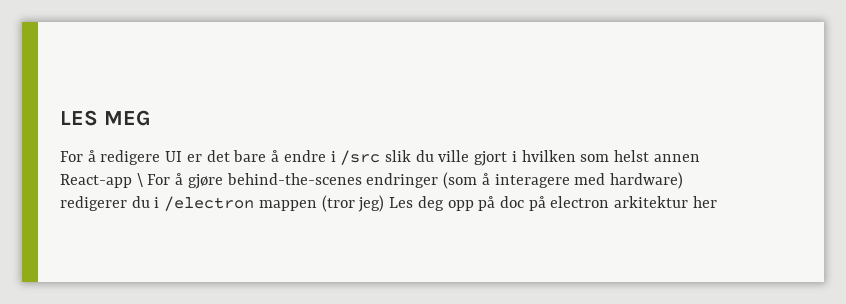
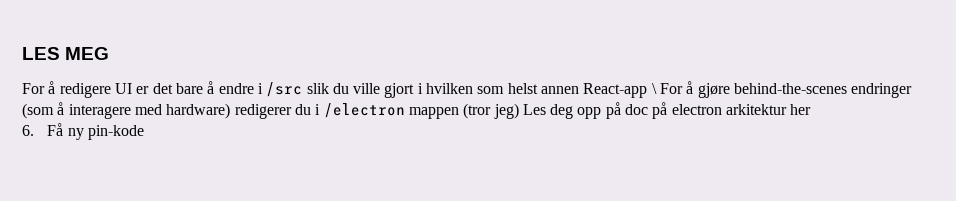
(717, 202) none -> [22,123,144,140] // 6. Få ny pin-kode

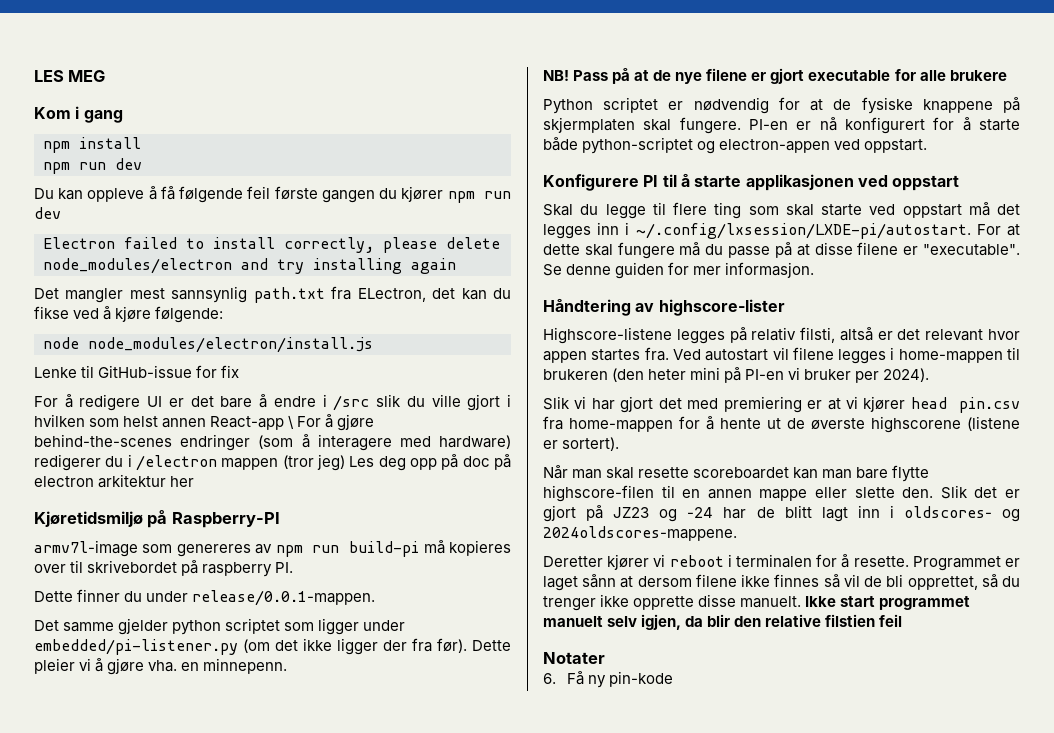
(110, 53) none -> [34,106,123,123] [43,137,141,153] [43,158,142,174] [34,186,512,203] [34,207,61,219] [43,237,500,253] [43,258,456,274] [34,286,512,303] [34,306,224,323] [43,337,373,353] [34,365,240,378] // Kom i gang // npm install // npm run dev // Du kan oppleve å få følgende feil første gangen du kjører npm run dev // Electron failed to install correctly, please delete node_modules/electron and try installing again // Det mangler mest sannsynlig path.txt fra ELectron, det kan du fikse ved å kjøre følgende: // node node_modules/electron/install.js // Lenke til GitHub-issue for fix
(812, 109) none -> [34,510,280,528] [34,540,511,557] [34,560,294,577] [34,589,376,606] [34,618,406,635] [34,638,511,655] [34,658,288,675] [543,68,1007,84] [543,97,1020,114] [543,117,1020,134] [543,137,928,154] [543,173,960,191] [543,202,1020,219] [543,222,1020,239] [543,242,1020,259] [543,262,815,279] [543,298,785,316] [543,327,1020,344] [543,347,1021,364] [543,367,930,383] [543,396,1020,413] [543,416,1020,433] [543,437,620,451] [543,465,930,482] [543,485,1021,502] [543,505,1020,522] [543,526,737,541] [543,554,1020,571] [543,574,1020,591] [543,594,971,611] [543,614,903,630] [543,652,605,664] // Kjøretidsmiljø på Raspberry-PI // armv7l-image som genereres av npm run build-pi må kopieres over til skrivebordet på raspberry PI. // Dette finner du under release/0.0.1-mappen. // Det samme gjelder python scriptet som ligger under embedded/pi-listener.py (om det ikke ligger der fra før). Dette pleier vi å gjøre vha. en minnepenn. // NB! Pass på at de nye filene er gjort executable for alle brukere // Python scriptet er nødvendig for at de fysiske knappene på skjermplaten skal fungere. PI-en er nå konfigurert for å starte både python-scriptet og electron-appen ved oppstart. // Konfigurere PI til å starte applikasjonen ved oppstart // Skal du legge til flere ting som skal starte ved oppstart må det legges inn i ~/.config/lxsession/LXDE-pi/autostart. For at dette skal fungere må du passe på at disse filene er "executable". Se denne guiden for mer informasjon. // Håndtering av highscore-lister // Highscore-listene legges på relativ filsti, altså er det relevant hvor appen startes fra. Ved autostart vil filene legges i home-mappen til brukeren (den heter mini på PI-en vi bruker per 2024). // Slik vi har gjort det med premiering er at vi kjører head pin.csv fra home-mappen for å hente ut de øverste highscorene (listene er sortert). // Når man skal resette scoreboardet kan man bare flytte highscore-filen til en annen mappe eller slette den. Slik det er gjort på JZ23 og -24 har de blitt lagt inn i oldscores- og 2024oldscores-mappene. // Deretter kjører vi reboot i terminalen for å resette. Programmet er laget sånn at dersom filene ikke finnes så vil de bli opprettet, så du trenger ikke opprette disse manuelt. Ikke start programmet manuelt selv igjen, da blir den relative filstien feil // Notater

